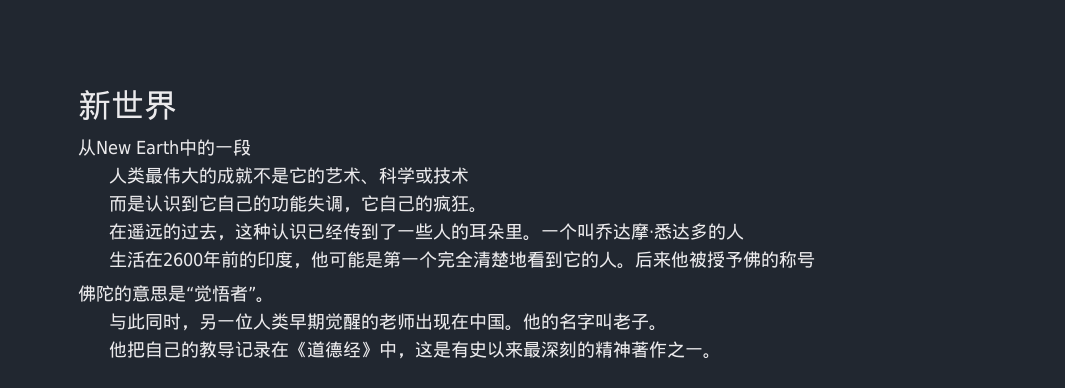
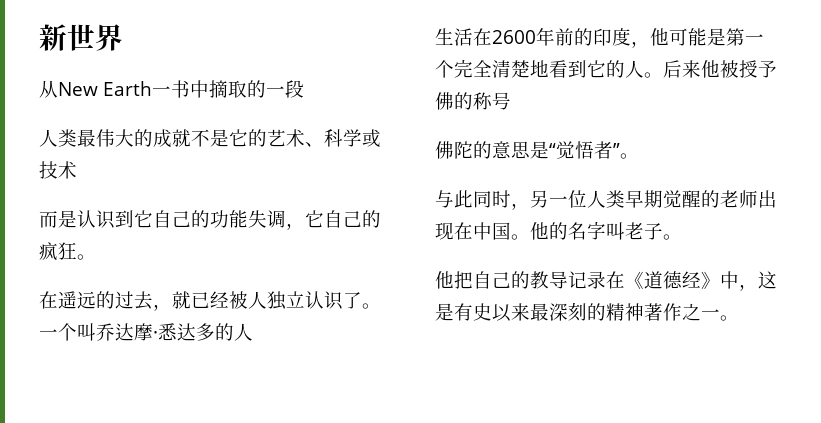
[179,139,197,156] 中 -> [152,80,247,98] 一书中摘取
[234,223,523,240] 这种认识已经传到了一些人的耳朵里 -> [172,291,362,310] 就已经被人独立认识了

